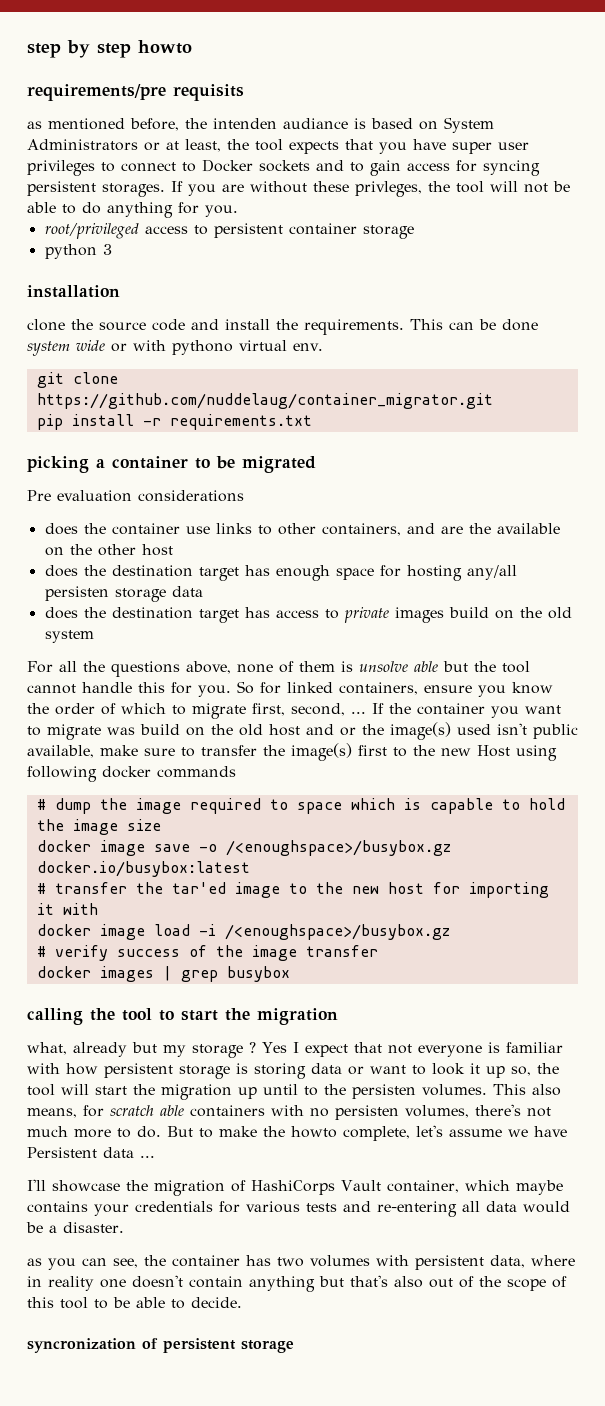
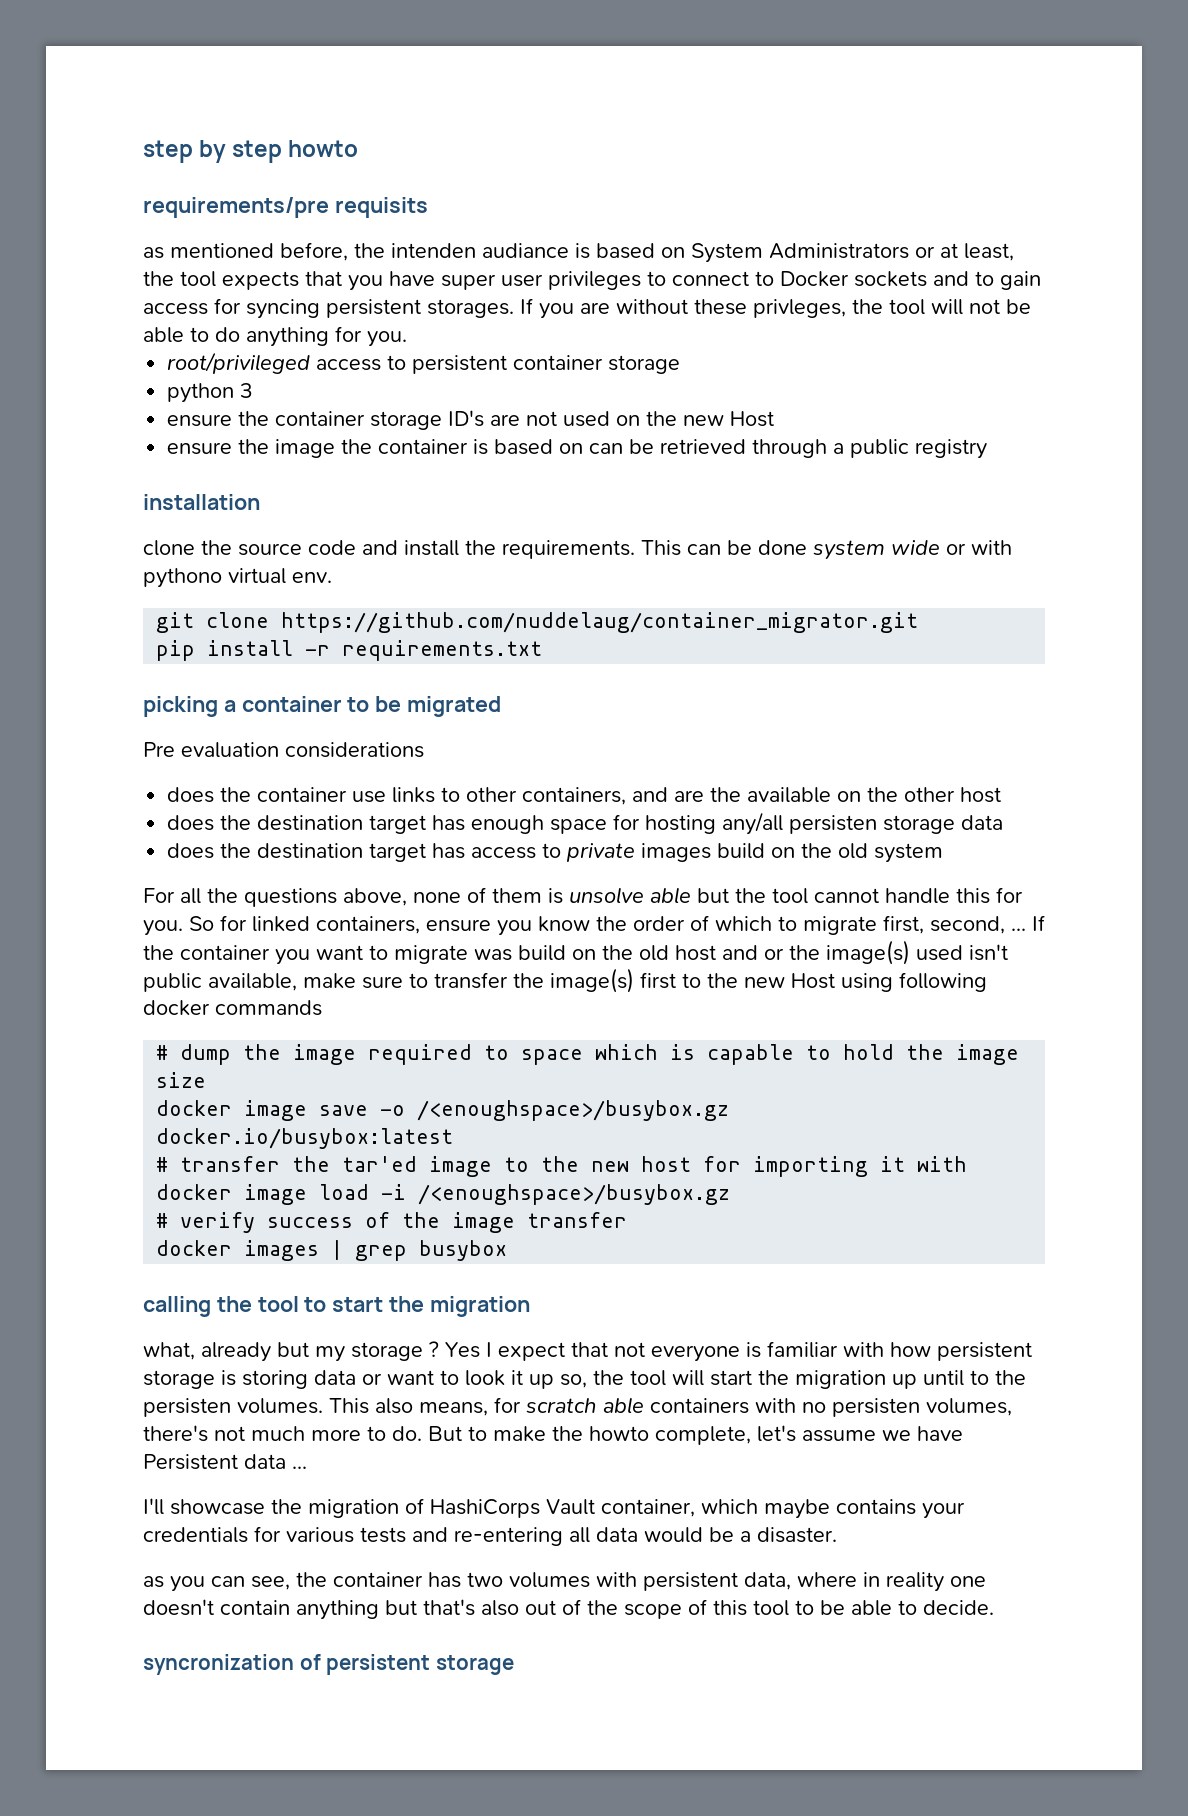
(112, 249) none -> [167,410,775,430] [167,439,988,459] // ensure the container storage ID's are not used on the new Host // ensure the image the container is based on can be retrieved through a public registry

